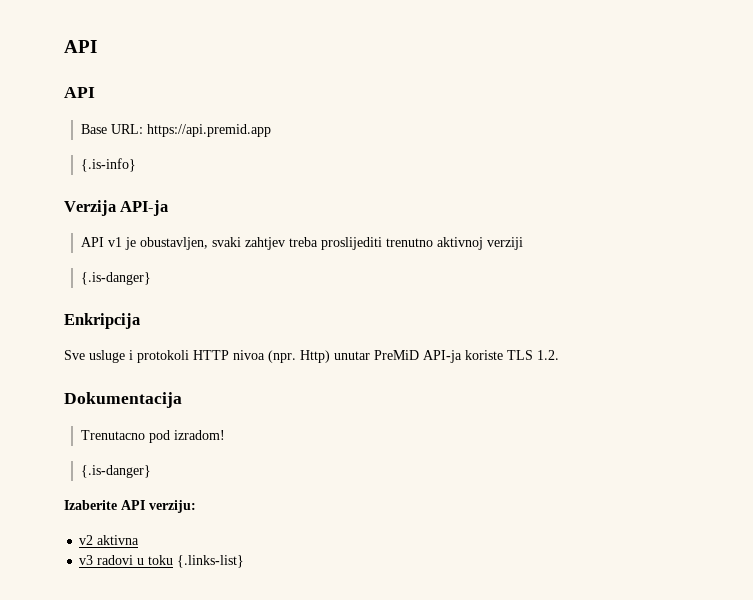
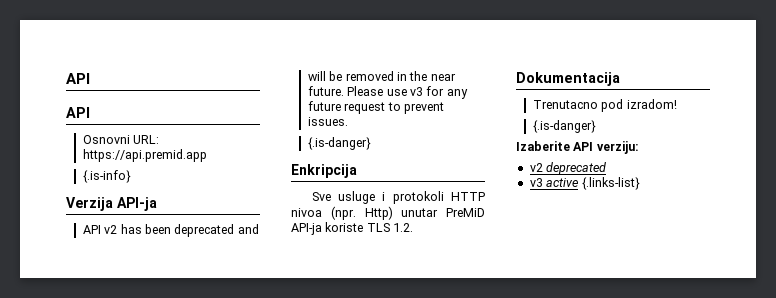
[81,124,108,134] Base -> [82,135,130,144] Osnovni
[108,237,524,250] v1 je obustavljen, svaki zahtjev treba proslijediti trenutno aktivnoj verziji -> [104,224,259,237] [307,71,456,81] [307,86,468,99] [307,101,445,114] [307,117,348,126] v2 has been deprecated and will be removed in the near future. Please use v3 for any future request to prevent issues.
[97,535,140,545] [79,555,174,565] aktivna // v3 radovi u toku -> [546,162,607,175] [529,178,580,187] deprecated // v3 active

